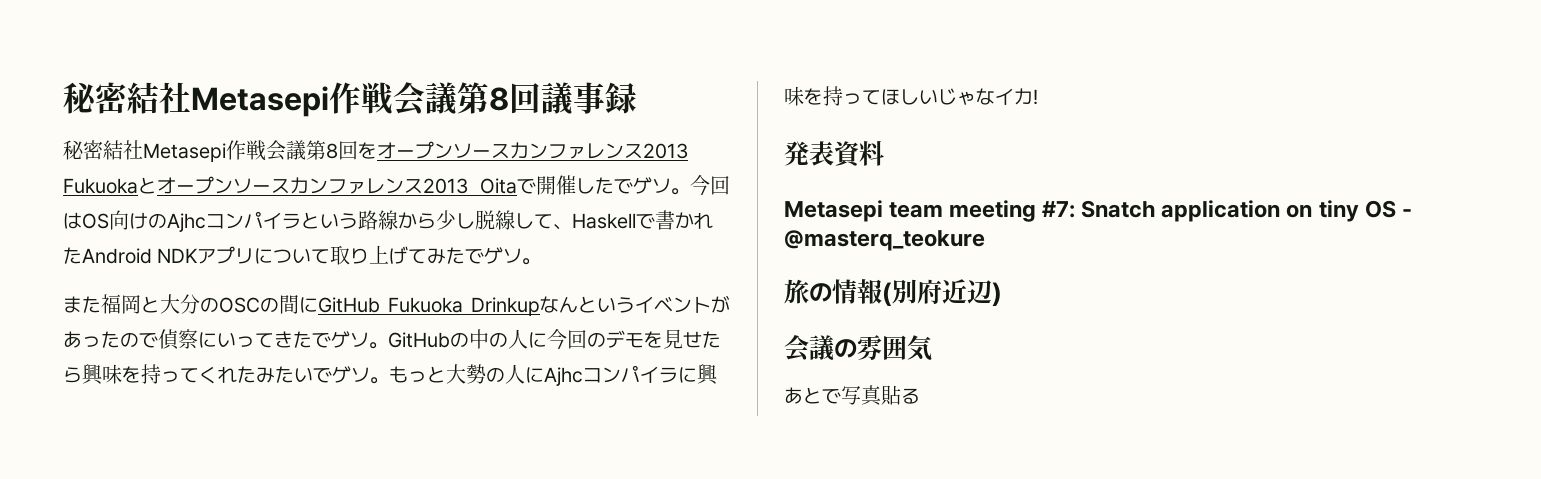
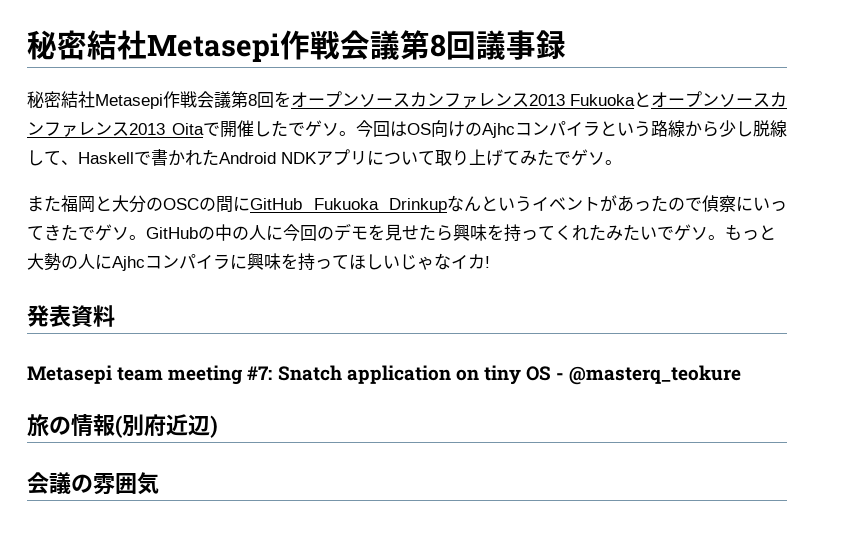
[784,385,920,406] // あとで写真貼る -> (159, 483) none

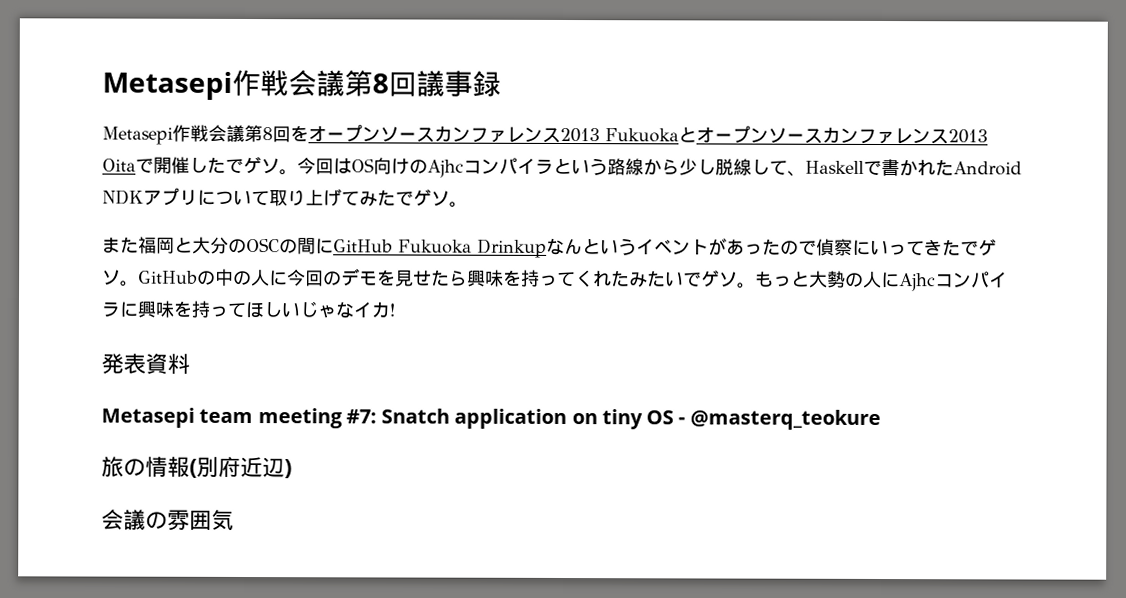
[27,30,147,60] 秘密結社 -> (102, 85) none
[27,91,95,109] 秘密結社 -> (501, 83) none

